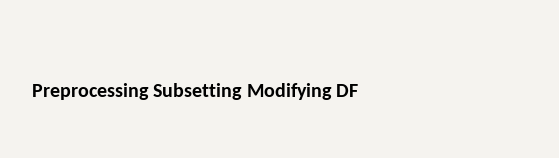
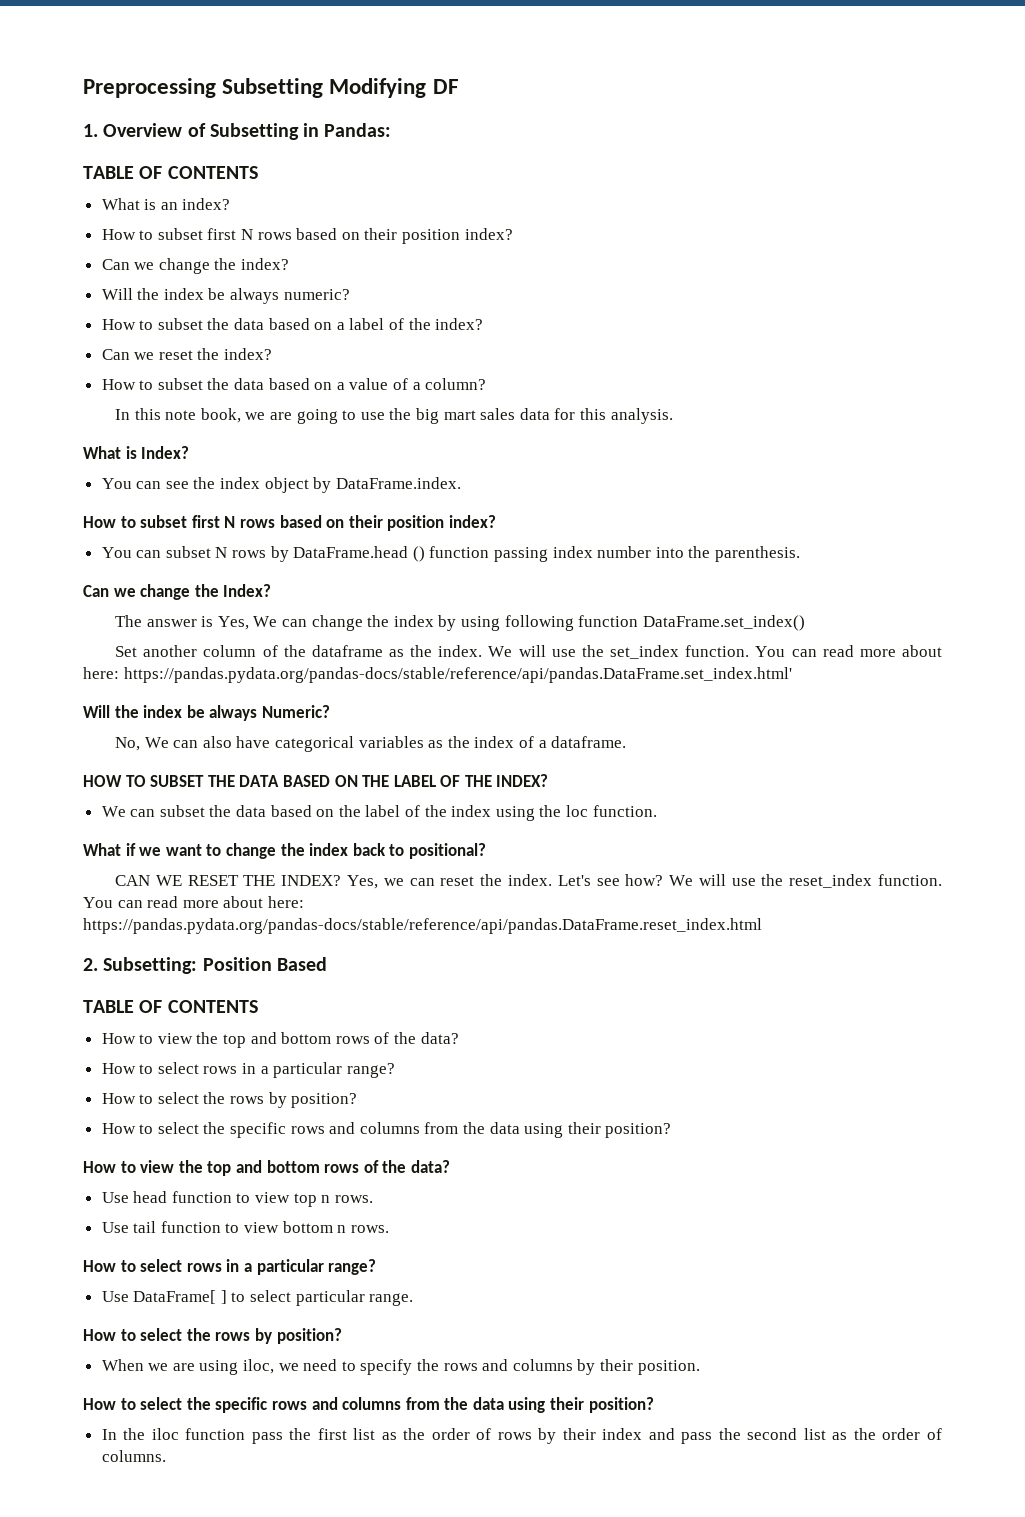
(359, 90) none -> [83,123,392,140] [83,166,258,179] [101,198,231,210] [101,228,513,244] [101,258,290,274] [101,288,350,304] [101,318,484,330] [101,348,273,360] [101,378,487,390] [115,408,673,424] [83,446,190,459] [101,477,461,493] [83,515,496,531] [101,546,800,562] [83,584,272,600] [115,615,805,631] [115,645,943,659] [83,667,792,683] [83,705,330,721] [115,736,627,752] [83,774,549,787] [101,805,657,821] [83,843,486,859] [115,874,942,889] [83,896,304,908] [83,918,762,934] [83,957,327,974] [83,1000,258,1013] [101,1032,459,1048] [101,1062,395,1078] [101,1092,358,1108] [101,1122,672,1138] [83,1160,450,1176] [101,1191,373,1207] [101,1221,389,1233] [83,1259,377,1275] [101,1290,414,1306] [83,1328,342,1344] [101,1359,700,1375] [83,1397,654,1413] [101,1428,943,1444] [101,1450,166,1462] // 1. Overview of Subsetting in Pandas: // TABLE OF CONTENTS // What is an index? // How to subset first N rows based on their position index? // Can we change the index? // Will the index be always numeric? // How to subset the data based on a label of the index? // Can we reset the index? // How to subset the data based on a value of a column? // In this note book, we are going to use the big mart sales data for this analysis. // What is Index? // You can see the index object by DataFrame.index. // How to subset first N rows based on their position index? // You can subset N rows by DataFrame.head () function passing index number into the parenthesis. // Can we change the Index? // The answer is Yes, We can change the index by using following function DataFrame.set_index() // Set another column of the dataframe as the index. We will use the set_index function. You can read more about here: https://pandas.pydata.org/pandas-docs/stable/reference/api/pandas.DataFrame.set_index.html' // Will the index be always Numeric? // No, We can also have categorical variables as the index of a dataframe. // HOW TO SUBSET THE DATA BASED ON THE LABEL OF THE INDEX? // We can subset the data based on the label of the index using the loc function. // What if we want to change the index back to positional? // CAN WE RESET THE INDEX? Yes, we can reset the index. Let's see how? We will use the reset_index function. You can read more about here: https://pandas.pydata.org/pandas-docs/stable/reference/api/pandas.DataFrame.reset_index.html // 2. Subsetting: Position Based // TABLE OF CONTENTS // How to view the top and bottom rows of the data? // How to select rows in a particular range? // How to select the rows by position? // How to select the specific rows and columns from the data using their position? // How to view the top and bottom rows of the data? // Use head function to view top n rows. // Use tail function to view bottom n rows. // How to select rows in a particular range? // Use DataFrame[ ] to select particular range. // How to select the rows by position? // When we are using iloc, we need to specify the rows and columns by their position. // How to select the specific rows and columns from the data using their position? // In the iloc function pass the first list as the order of rows by their index and pass the second list as the order of columns.

